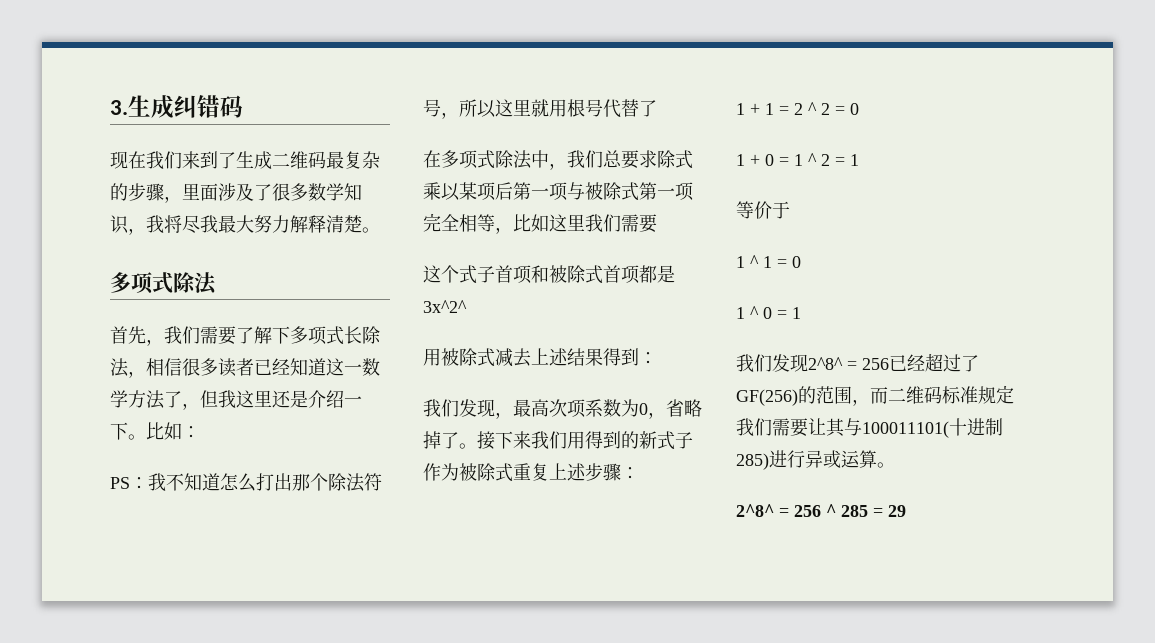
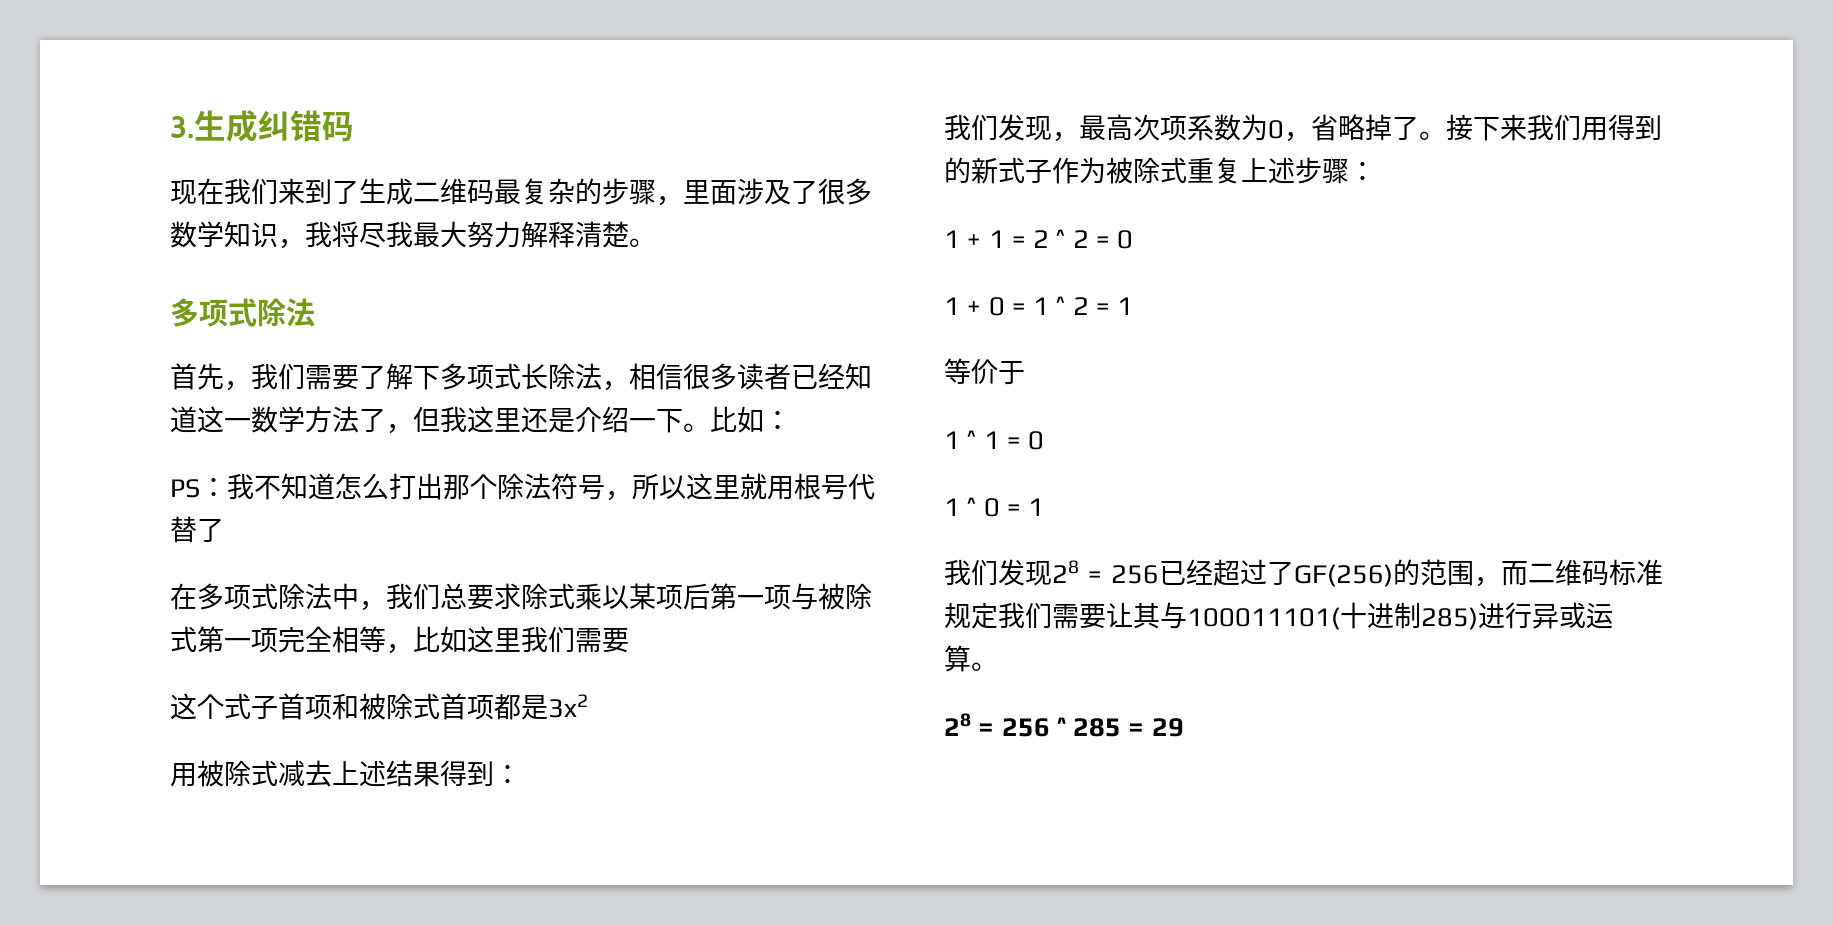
[423,300,467,313] 3x^2^ -> [548,694,588,718] 3x2
[808,357,843,370] 2^8^ -> [1052,560,1079,583] 28
[736,504,774,517] 2^8^ -> [944,713,971,736] 28

